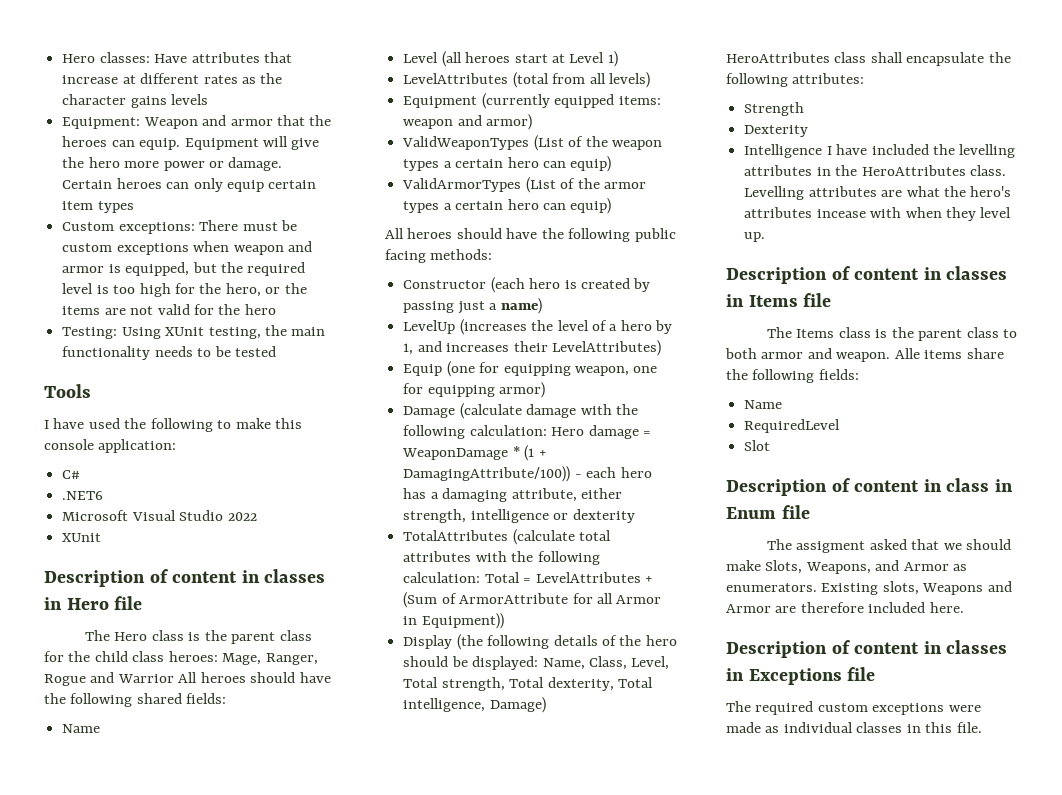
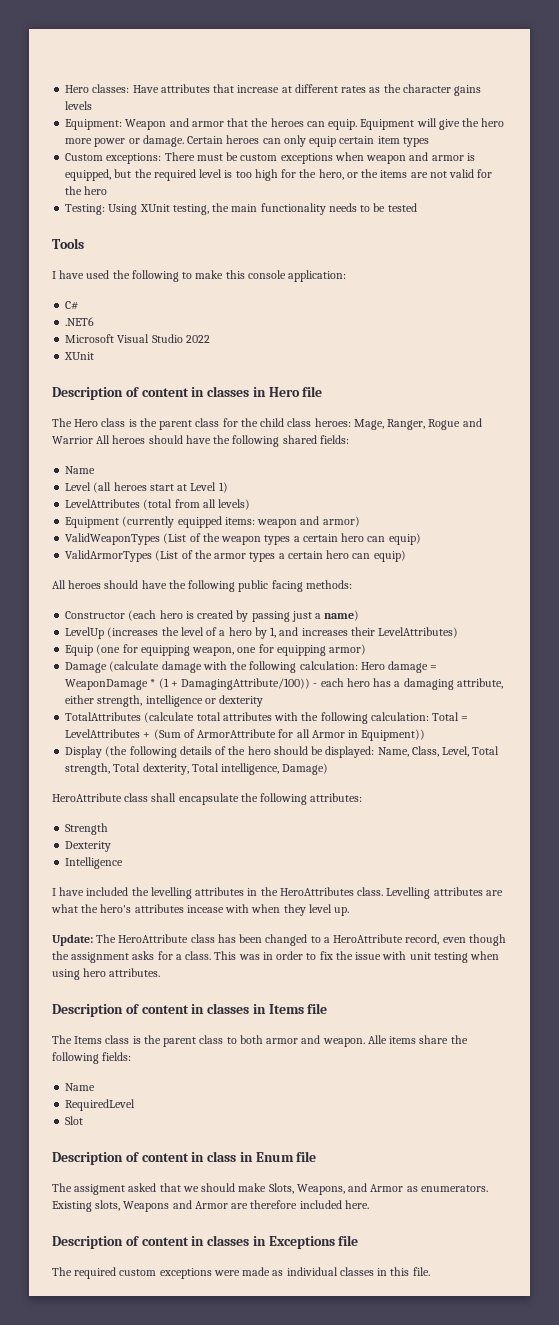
[726,52,830,63] HeroAttributes -> [52,793,122,802] HeroAttribute
(823, 151) none -> (124, 863) //
(766, 237) none -> [52,934,506,946] [52,951,500,963] [52,968,161,980] // Update: The HeroAttribute class has been changed to a HeroAttribute record, even though the assignment asks for a class. This was in order to fix the issue with unit testing when using hero attributes.

